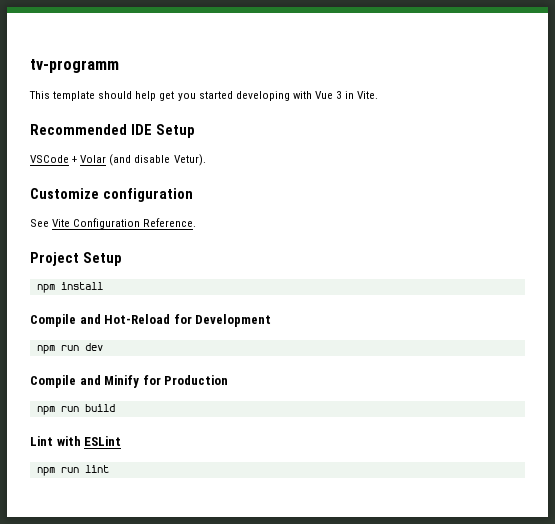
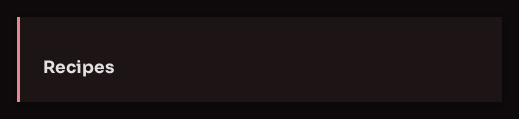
[30,59,119,73] [29,91,379,101] [30,124,195,138] [30,154,206,166] [30,188,193,202] [30,218,197,229] [30,252,122,266] [36,282,103,293] [30,314,272,327] [36,343,103,354] [30,375,229,388] [36,404,115,415] [30,436,122,446] [36,465,109,476] tv-programm // This template should help get you started developing with Vue 3 in Vite. // Recommended IDE Setup // VSCode + Volar (and disable Vetur). // Customize configuration // See Vite Configuration Reference. // Project Setup // npm install // Compile and Hot-Reload for Development // npm run dev // Compile and Minify for Production // npm run build // Lint with ESLint // npm run lint -> [43,59,114,77] Recipes

